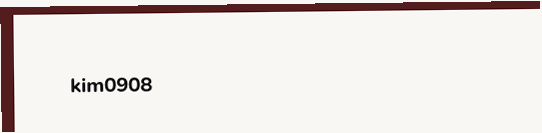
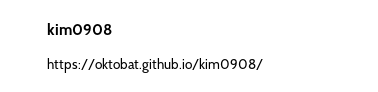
(153, 85) none -> [47,58,263,73] // https://oktobat.github.io/kim0908/

